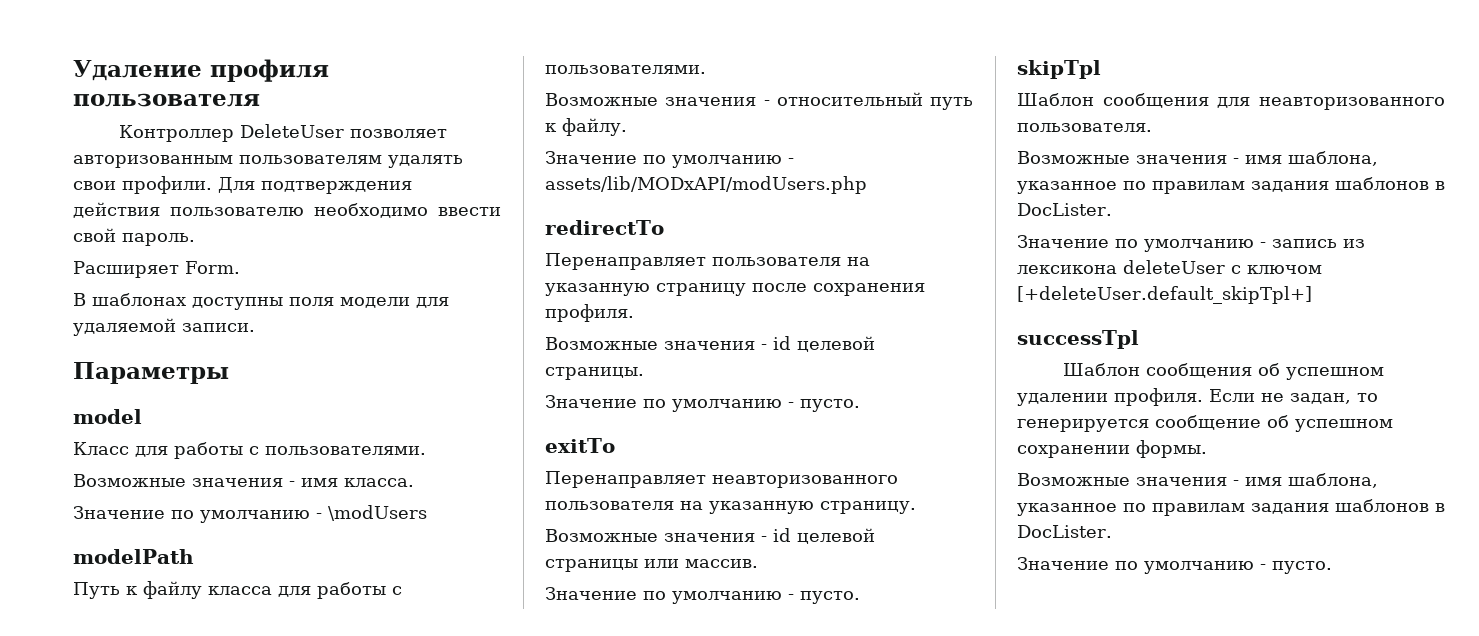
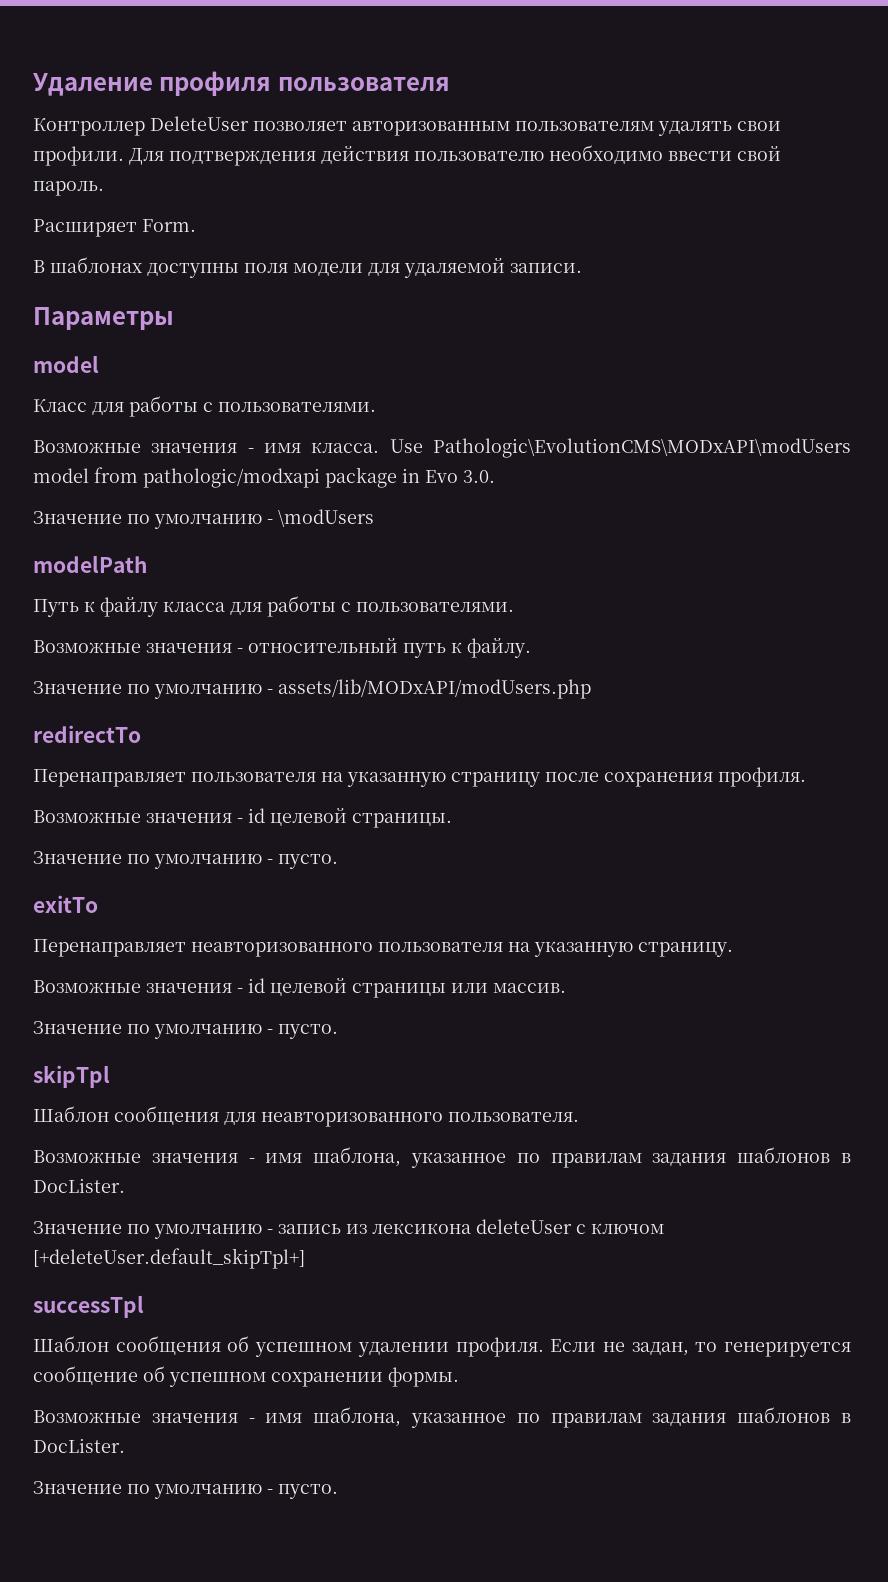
(414, 482) none -> [389,438,851,458] [33,467,495,488] Use Pathologic\EvolutionCMS\MODxAPI\modUsers model from pathologic/modxapi package in Evo 3.0.

